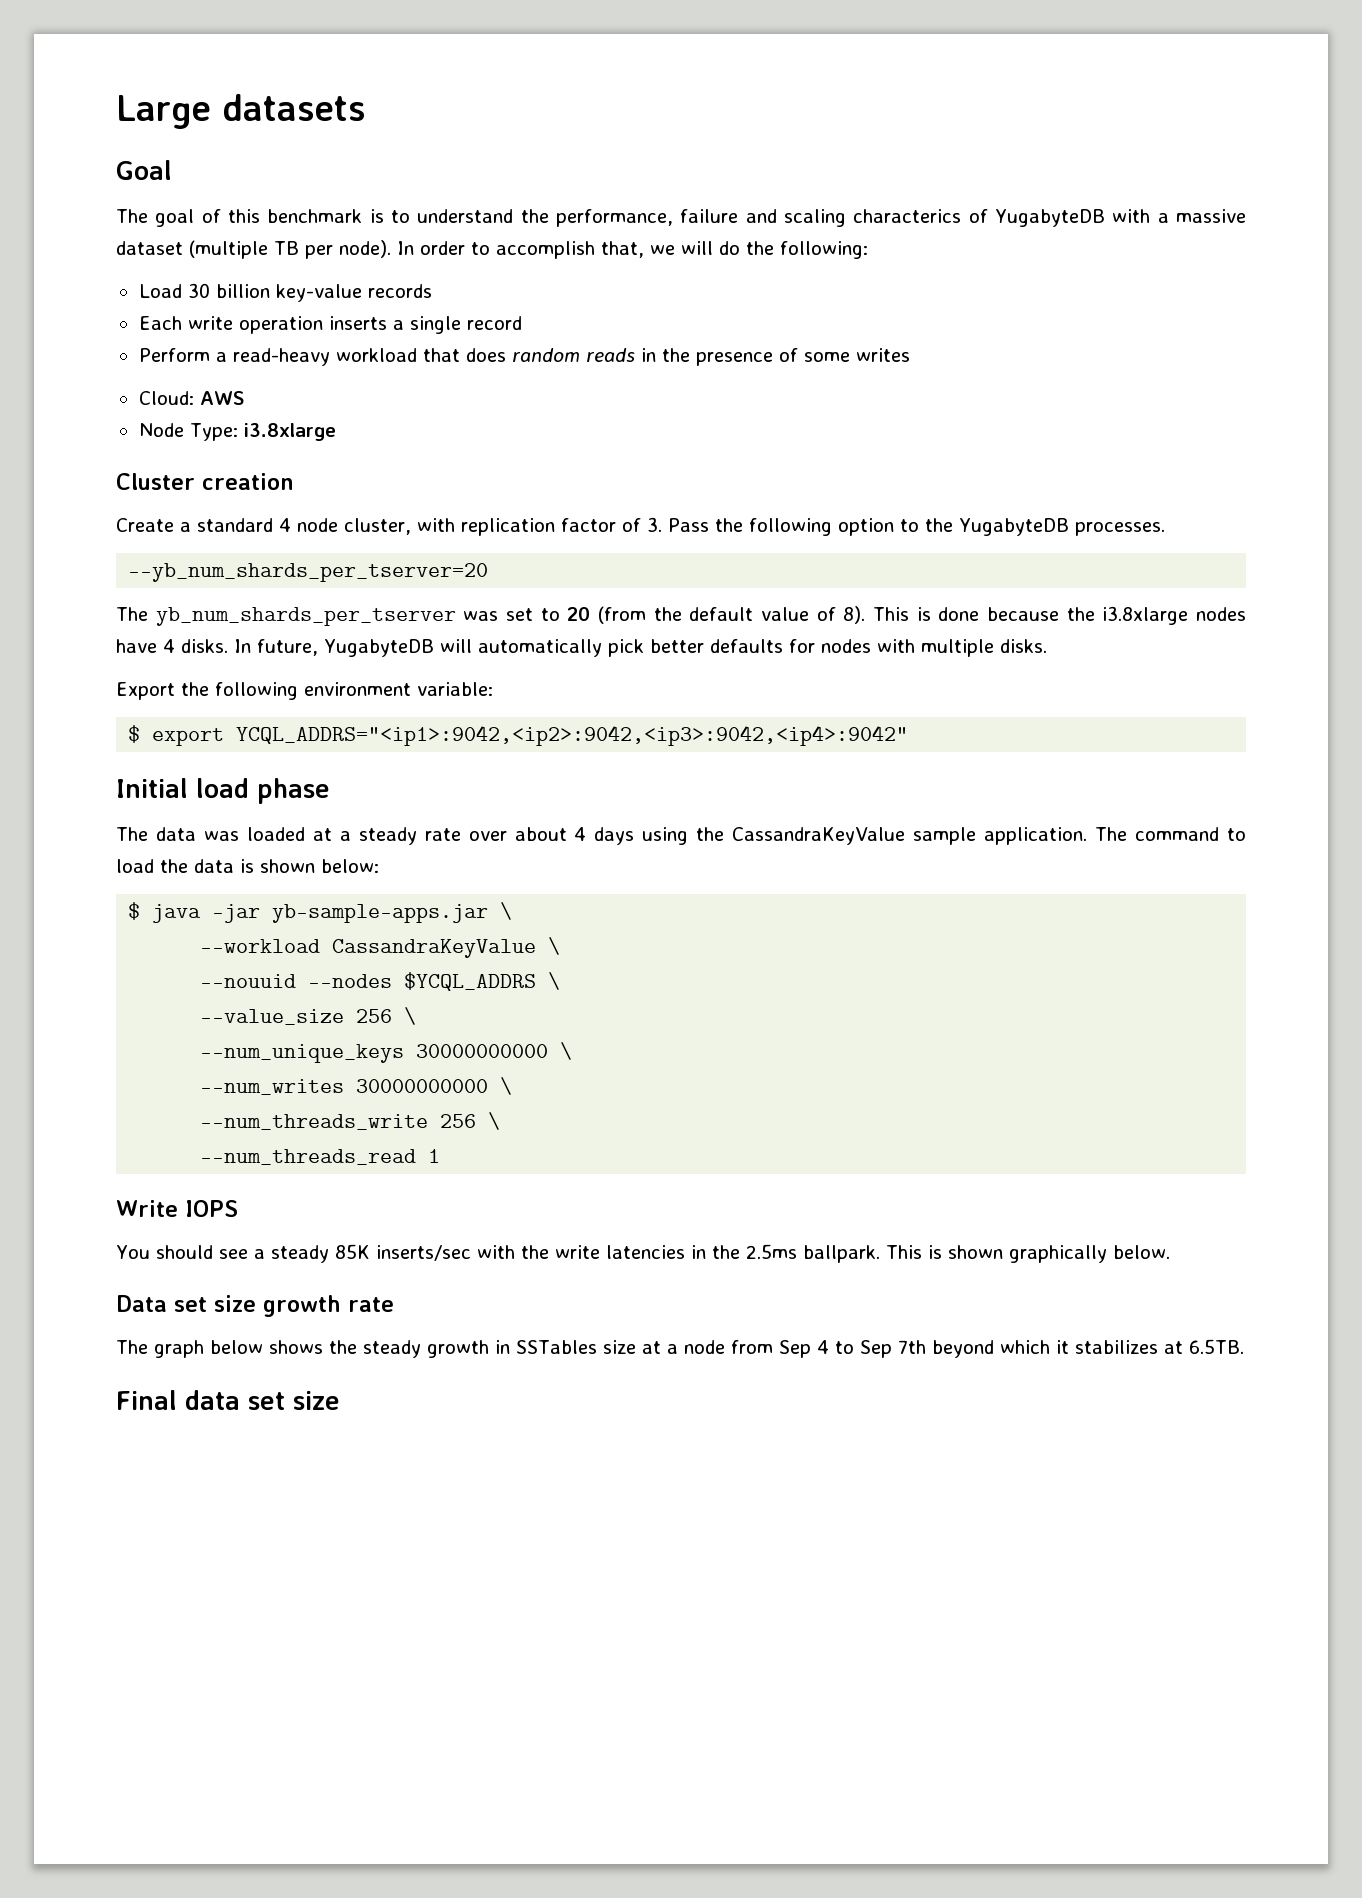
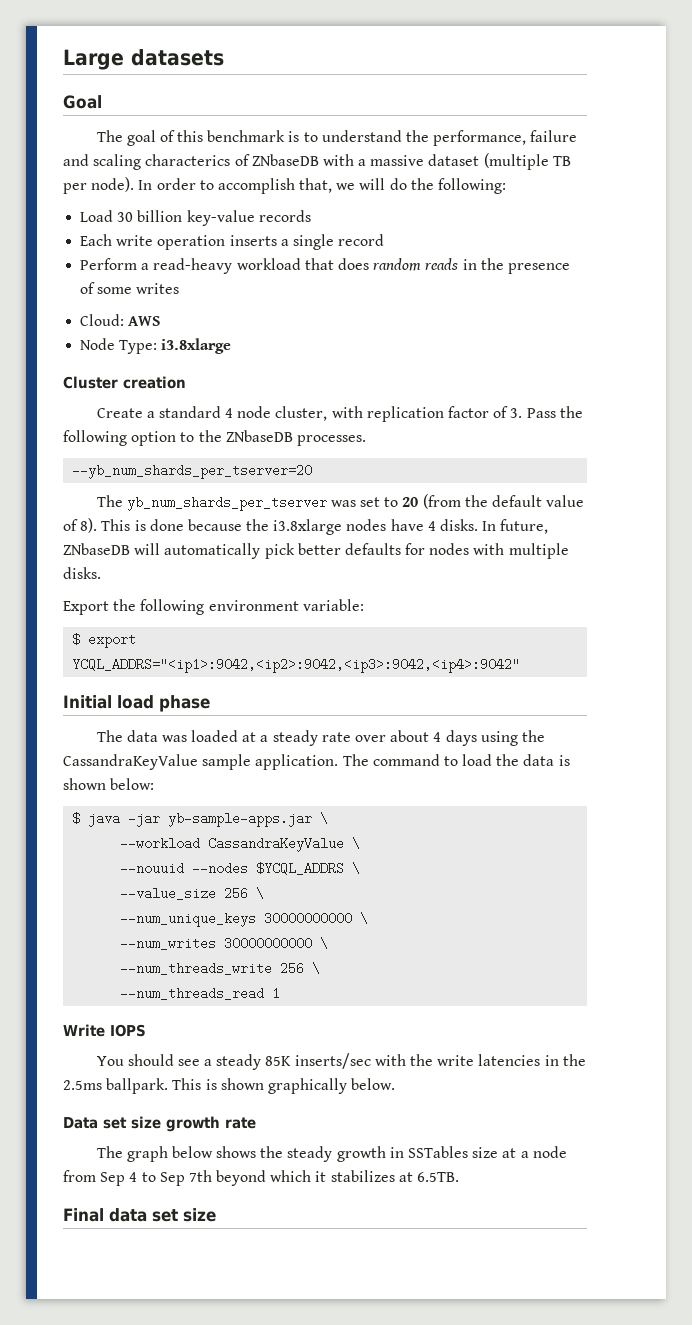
[995,209,1106,227] YugabyteDB -> [251,154,319,166] ZNbaseDB
[959,518,1069,536] YugabyteDB -> [225,430,293,442] ZNbaseDB
[324,639,434,657] YugabyteDB -> [63,543,130,555] ZNbaseDB

